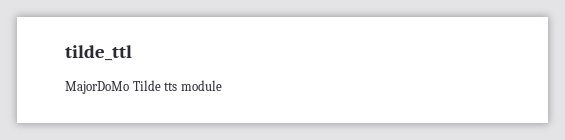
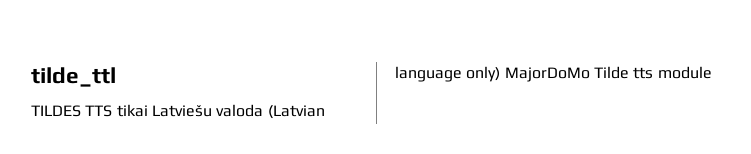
(132, 53) none -> [31,104,325,119] [395,66,501,82] TILDES TTS tikai Latviešu valoda (Latvian language only)

